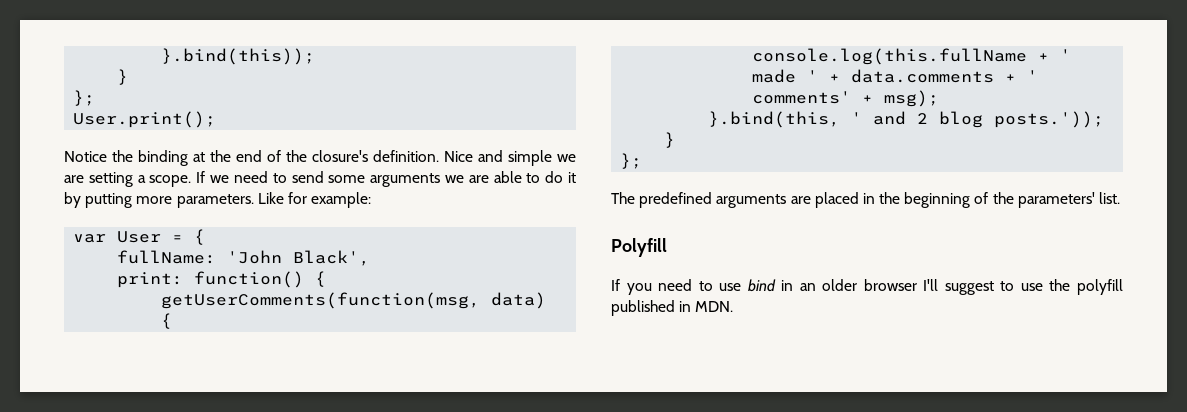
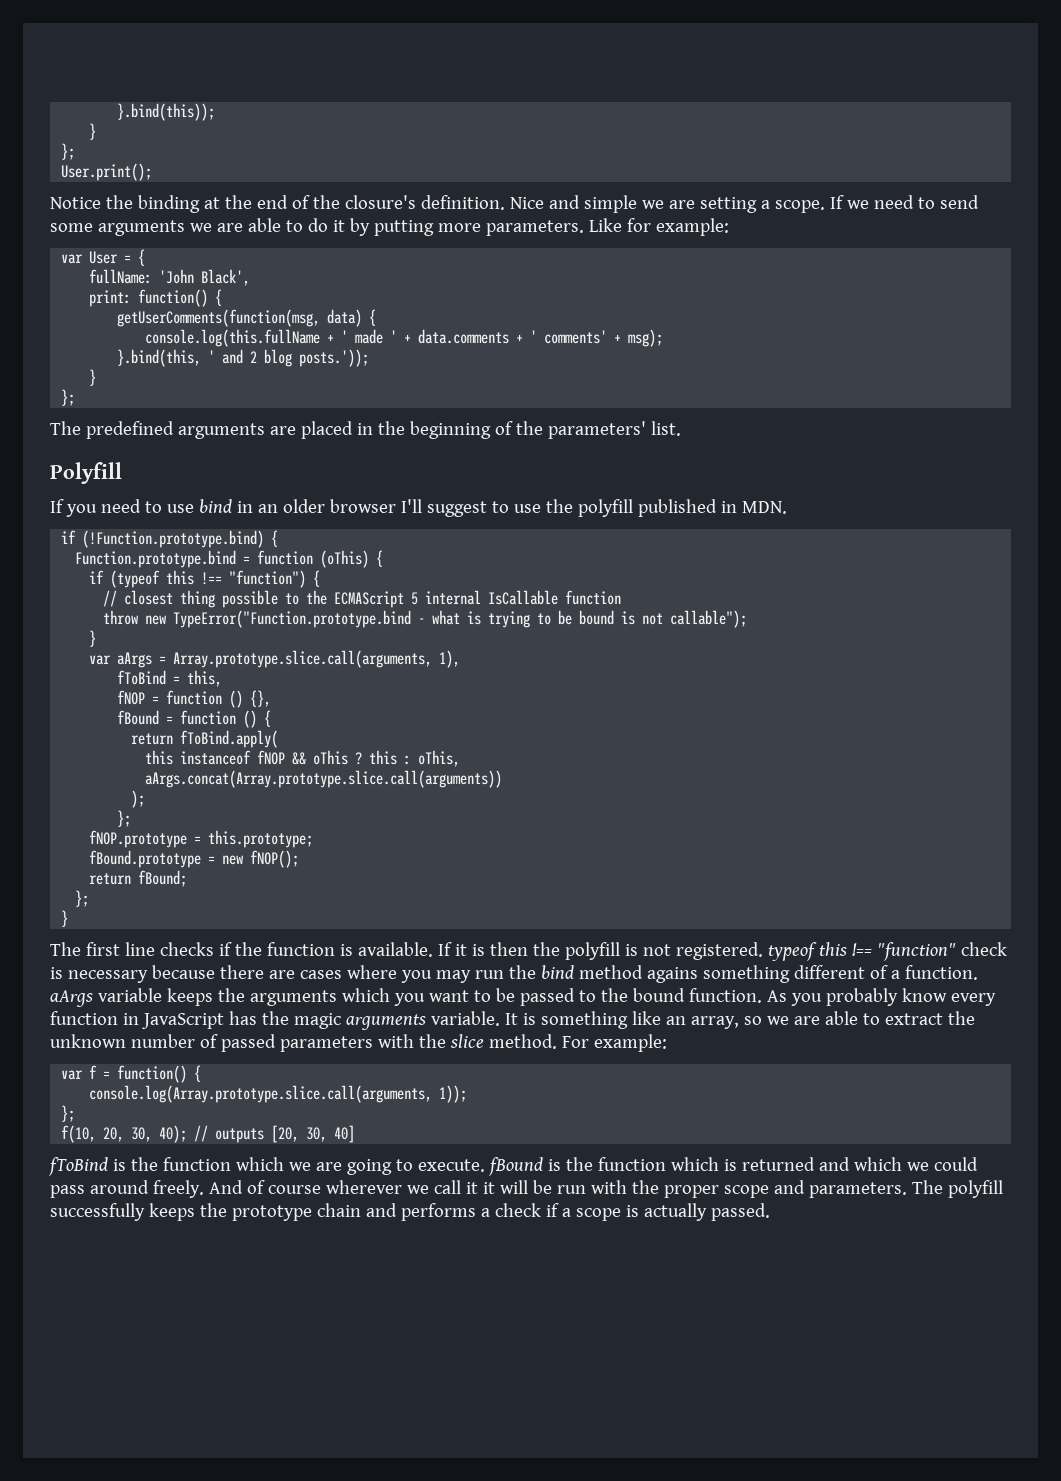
(734, 306) none -> [61,530,279,548] [75,550,384,568] [89,570,321,588] [103,590,622,608] [103,610,748,628] [89,630,97,647] [89,650,461,668] [117,670,223,687] [117,690,272,708] [117,710,272,728] [131,730,279,748] [145,750,461,767] [145,770,503,788] [131,790,146,808] [117,810,132,827] [89,830,314,848] [89,850,300,868] [89,870,188,887] [75,890,90,907] [61,910,69,927] [50,942,1007,961] [50,965,978,983] [50,988,996,1007] [50,1011,975,1030] [50,1034,667,1052] [61,1065,202,1083] [89,1085,468,1103] [61,1105,76,1122] [61,1125,356,1143] [49,1157,978,1176] [50,1180,1003,1198] [50,1203,770,1221] // if (!Function.prototype.bind) { // Function.prototype.bind = function (oThis) { // if (typeof this !== "function") { // // closest thing possible to the ECMAScript 5 internal IsCallable function // throw new TypeError("Function.prototype.bind - what is trying to be bound is not callable"); // } // var aArgs = Array.prototype.slice.call(arguments, 1), // fToBind = this, // fNOP = function () {}, // fBound = function () { // return fToBind.apply( // this instanceof fNOP && oThis ? this : oThis, // aArgs.concat(Array.prototype.slice.call(arguments)) // ); // }; // fNOP.prototype = this.prototype; // fBound.prototype = new fNOP(); // return fBound; // }; // } // The first line checks if the function is available. If it is then the polyfill is not registered. typeof this !== "function" check is necessary because there are cases where you may run the bind method agains something different of a function. aArgs variable keeps the arguments which you want to be passed to the bound function. As you probably know every function in JavaScript has the magic arguments variable. It is something like an array, so we are able to extract the unknown number of passed parameters with the slice method. For example: // var f = function() { // console.log(Array.prototype.slice.call(arguments, 1)); // }; // f(10, 20, 30, 40); // outputs [20, 30, 40] // fToBind is the function which we are going to execute. fBound is the function which is returned and which we could pass around freely. And of course wherever we call it it will be run with the proper scope and parameters. The polyfill successfully keeps the prototype chain and performs a check if a scope is actually passed.

